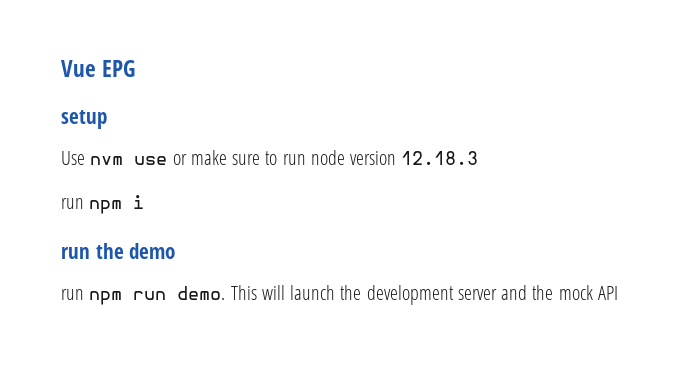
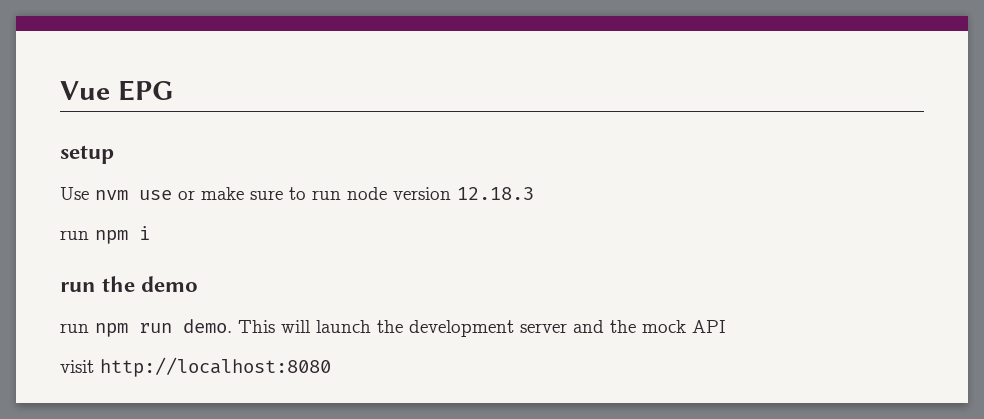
(618, 293) none -> [60,357,331,377] // visit http://localhost:8080

